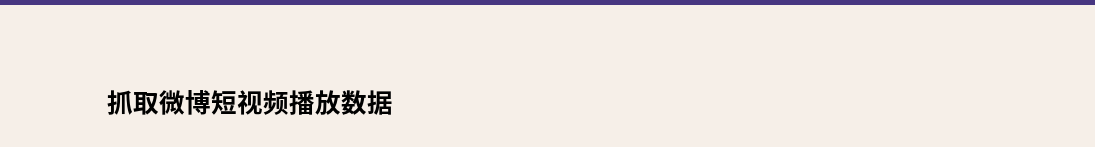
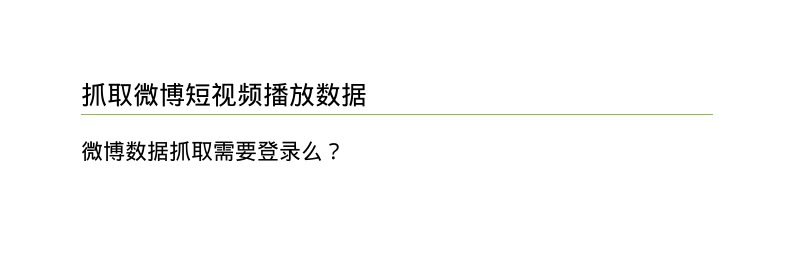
(393, 102) none -> [81,141,345,162] // 微博数据抓取需要登录么？

